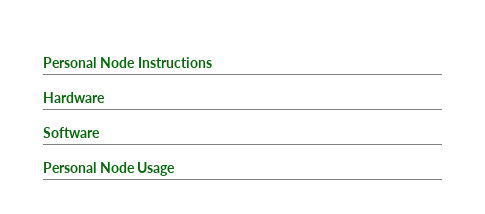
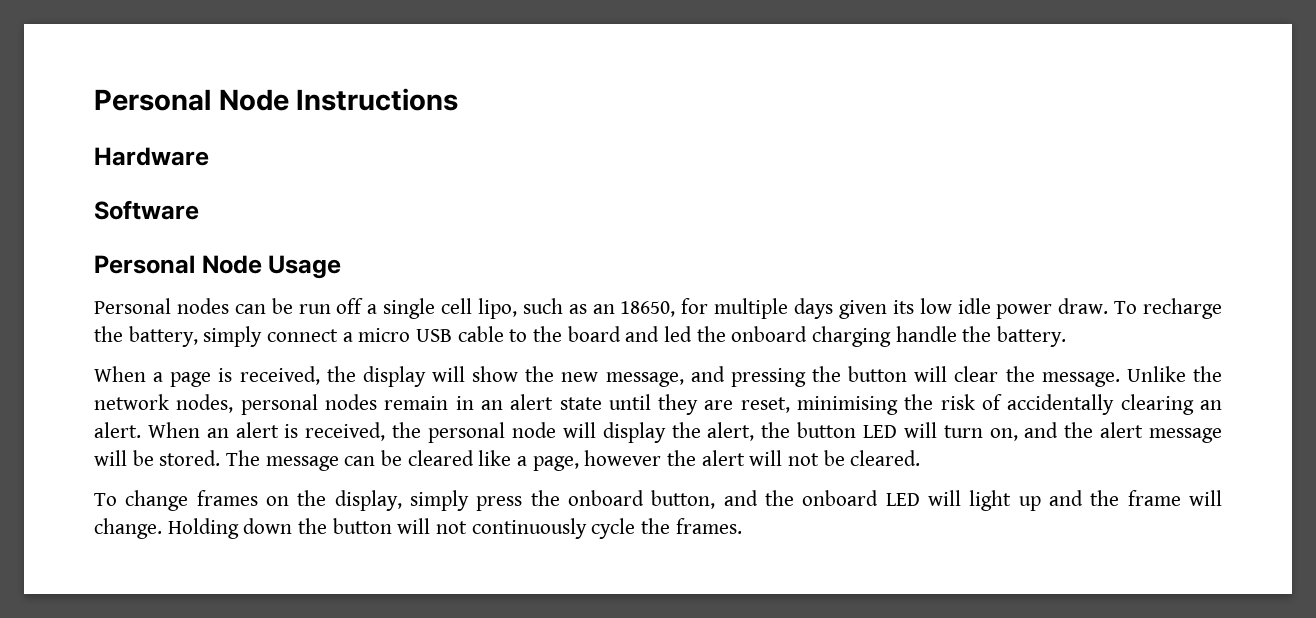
(176, 169) none -> [94,298,1222,319] [94,326,1067,347] [94,366,1222,387] [94,394,1222,415] [94,422,1223,443] [94,450,921,471] [94,490,1223,511] [94,518,742,539] // Personal nodes can be run off a single cell lipo, such as an 18650, for multiple days given its low idle power draw. To recharge the battery, simply connect a micro USB cable to the board and led the onboard charging handle the battery. // When a page is received, the display will show the new message, and pressing the button will clear the message. Unlike the network nodes, personal nodes remain in an alert state until they are reset, minimising the risk of accidentally clearing an alert. When an alert is received, the personal node will display the alert, the button LED will turn on, and the alert message will be stored. The message can be cleared like a page, however the alert will not be cleared. // To change frames on the display, simply press the onboard button, and the onboard LED will light up and the frame will change. Holding down the button will not continuously cycle the frames.

